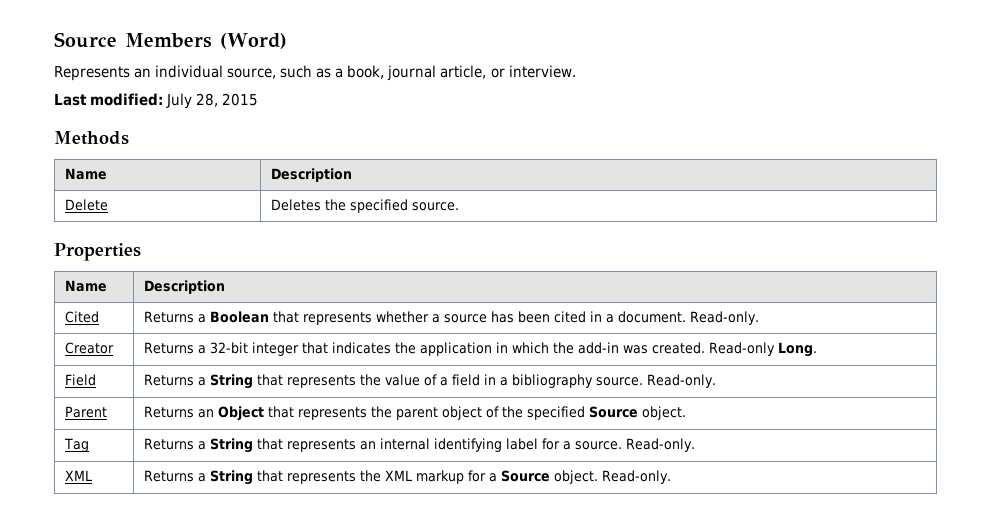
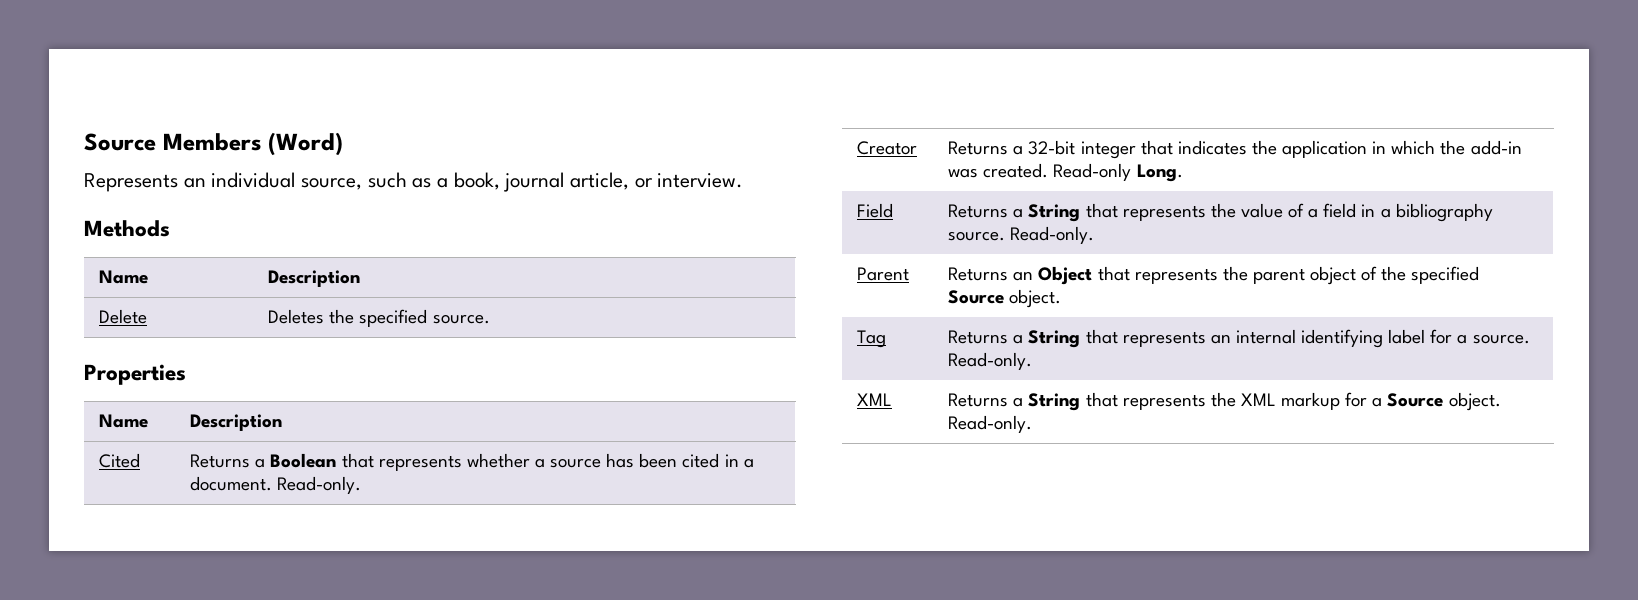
[54,93,259,109] // Last modified: July 28, 2015 -> (744, 180) none

